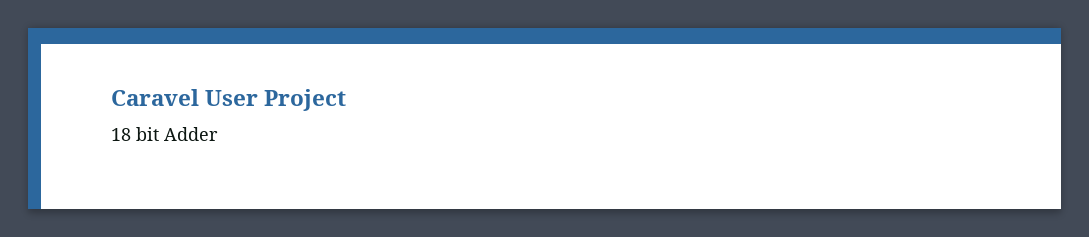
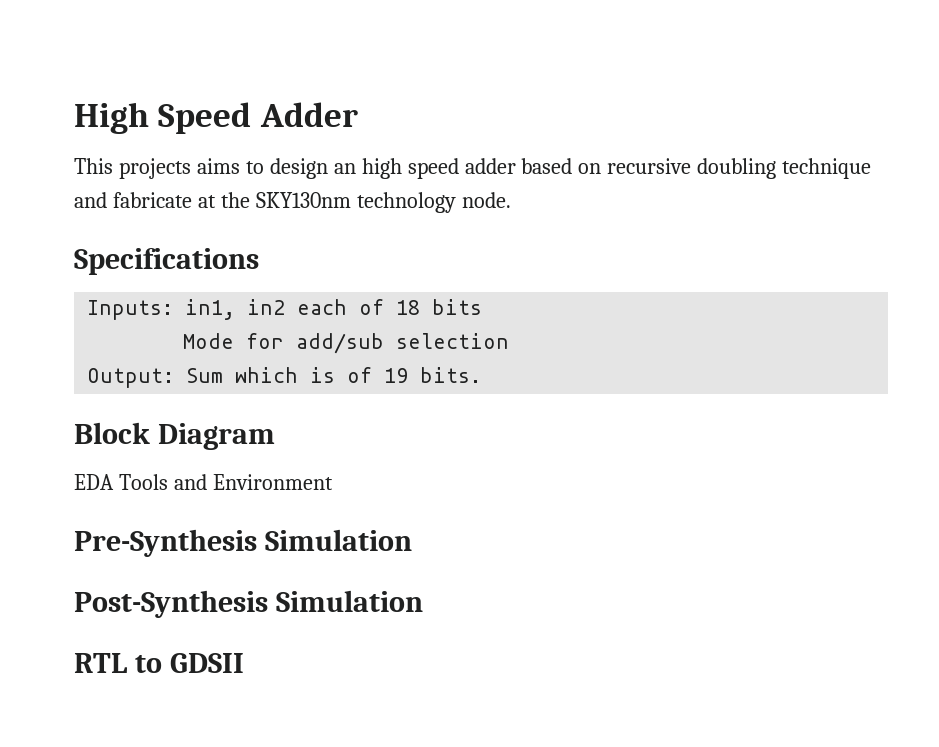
[111,89,347,111] [111,127,218,141] Caravel User Project // 18 bit Adder -> [74,102,358,134] [74,158,872,179] [74,192,511,213] [74,248,259,275] [87,299,483,320] [183,333,510,354] [87,367,482,388] [74,422,275,450] [74,474,333,490] [74,529,412,557] [74,590,423,618] [74,653,244,673] High Speed Adder // This projects aims to design an high speed adder based on recursive doubling technique and fabricate at the SKY130nm technology node. // Specifications // Inputs: in1, in2 each of 18 bits // Mode for add/sub selection // Output: Sum which is of 19 bits. // Block Diagram // EDA Tools and Environment // Pre-Synthesis Simulation // Post-Synthesis Simulation // RTL to GDSII

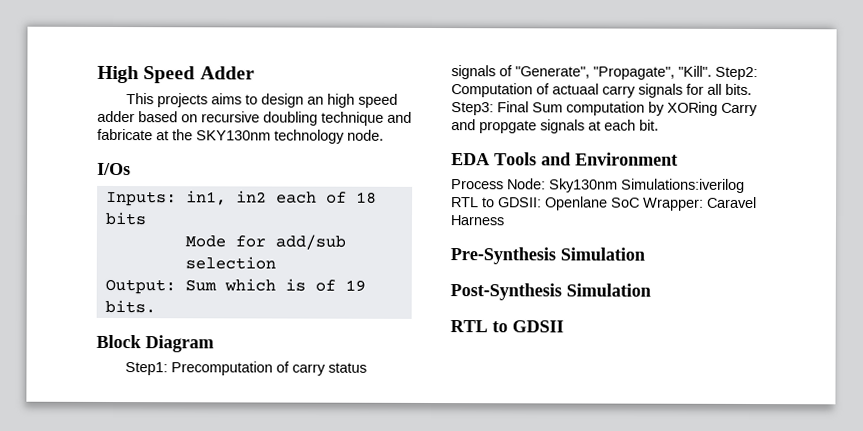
[74,248,259,275] Specifications -> [97,162,131,176] I/Os
[74,474,333,490] EDA Tools and Environment -> [124,361,367,376] [451,65,758,81] [451,83,752,98] [451,101,758,117] [451,119,659,134] [451,152,678,166] [451,178,745,193] [451,196,757,211] [450,215,505,226] Step1: Precomputation of carry status signals of "Generate", "Propagate", "Kill". Step2: Computation of actuaal carry signals for all bits. Step3: Final Sum computation by XORing Carry and propgate signals at each bit. // EDA Tools and Environment // Process Node: Sky130nm Simulations:iverilog RTL to GDSII: Openlane SoC Wrapper: Caravel Harness

